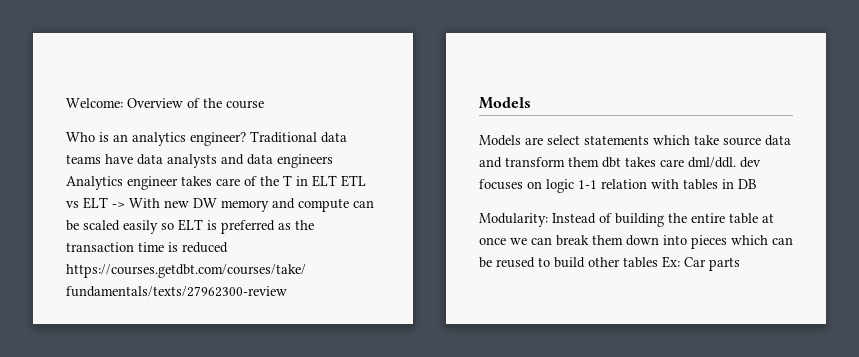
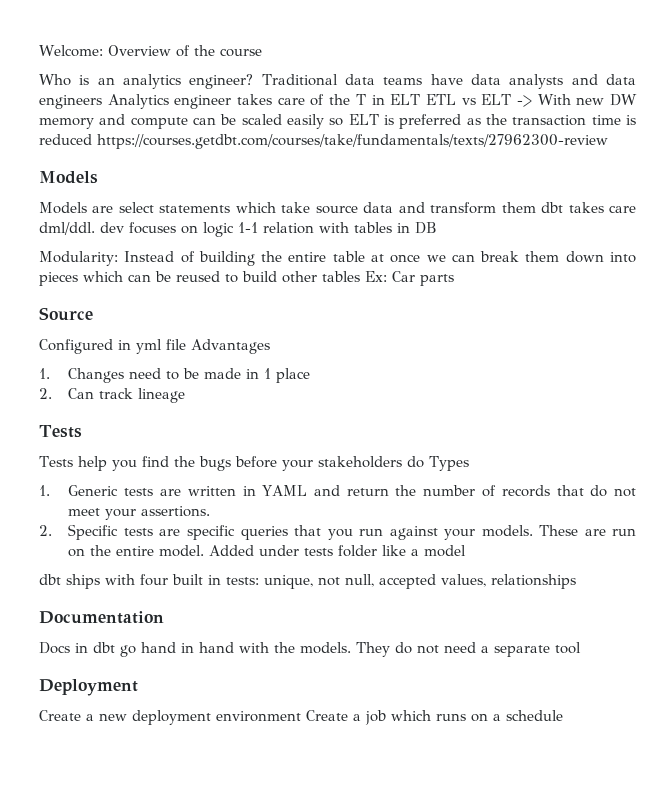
(740, 264) none -> [39,307,93,321] [39,339,270,354] [39,368,311,383] [39,388,186,403] [39,425,82,438] [39,456,469,471] [39,485,636,497] [68,506,211,520] [39,524,636,540] [68,545,467,557] [39,574,576,589] [39,611,164,624] [39,642,581,657] [39,679,138,696] [39,710,563,725] // Source // Configured in yml file Advantages // 1. Changes need to be made in 1 place // 2. Can track lineage // Tests // Tests help you find the bugs before your stakeholders do Types // 1. Generic tests are written in YAML and return the number of records that do not meet your assertions. // 2. Specific tests are specific queries that you run against your models. These are run on the entire model. Added under tests folder like a model // dbt ships with four built in tests: unique, not null, accepted values, relationships // Documentation // Docs in dbt go hand in hand with the models. They do not need a separate tool // Deployment // Create a new deployment environment Create a job which runs on a schedule

